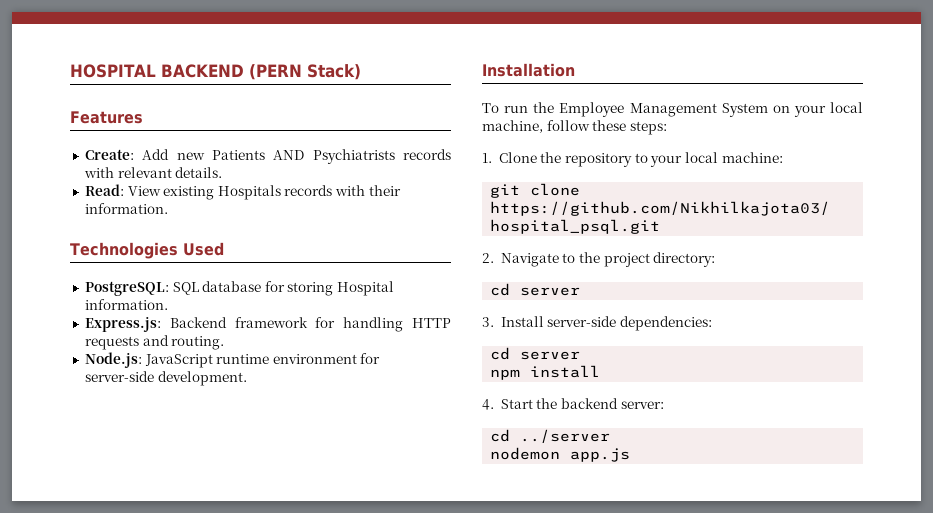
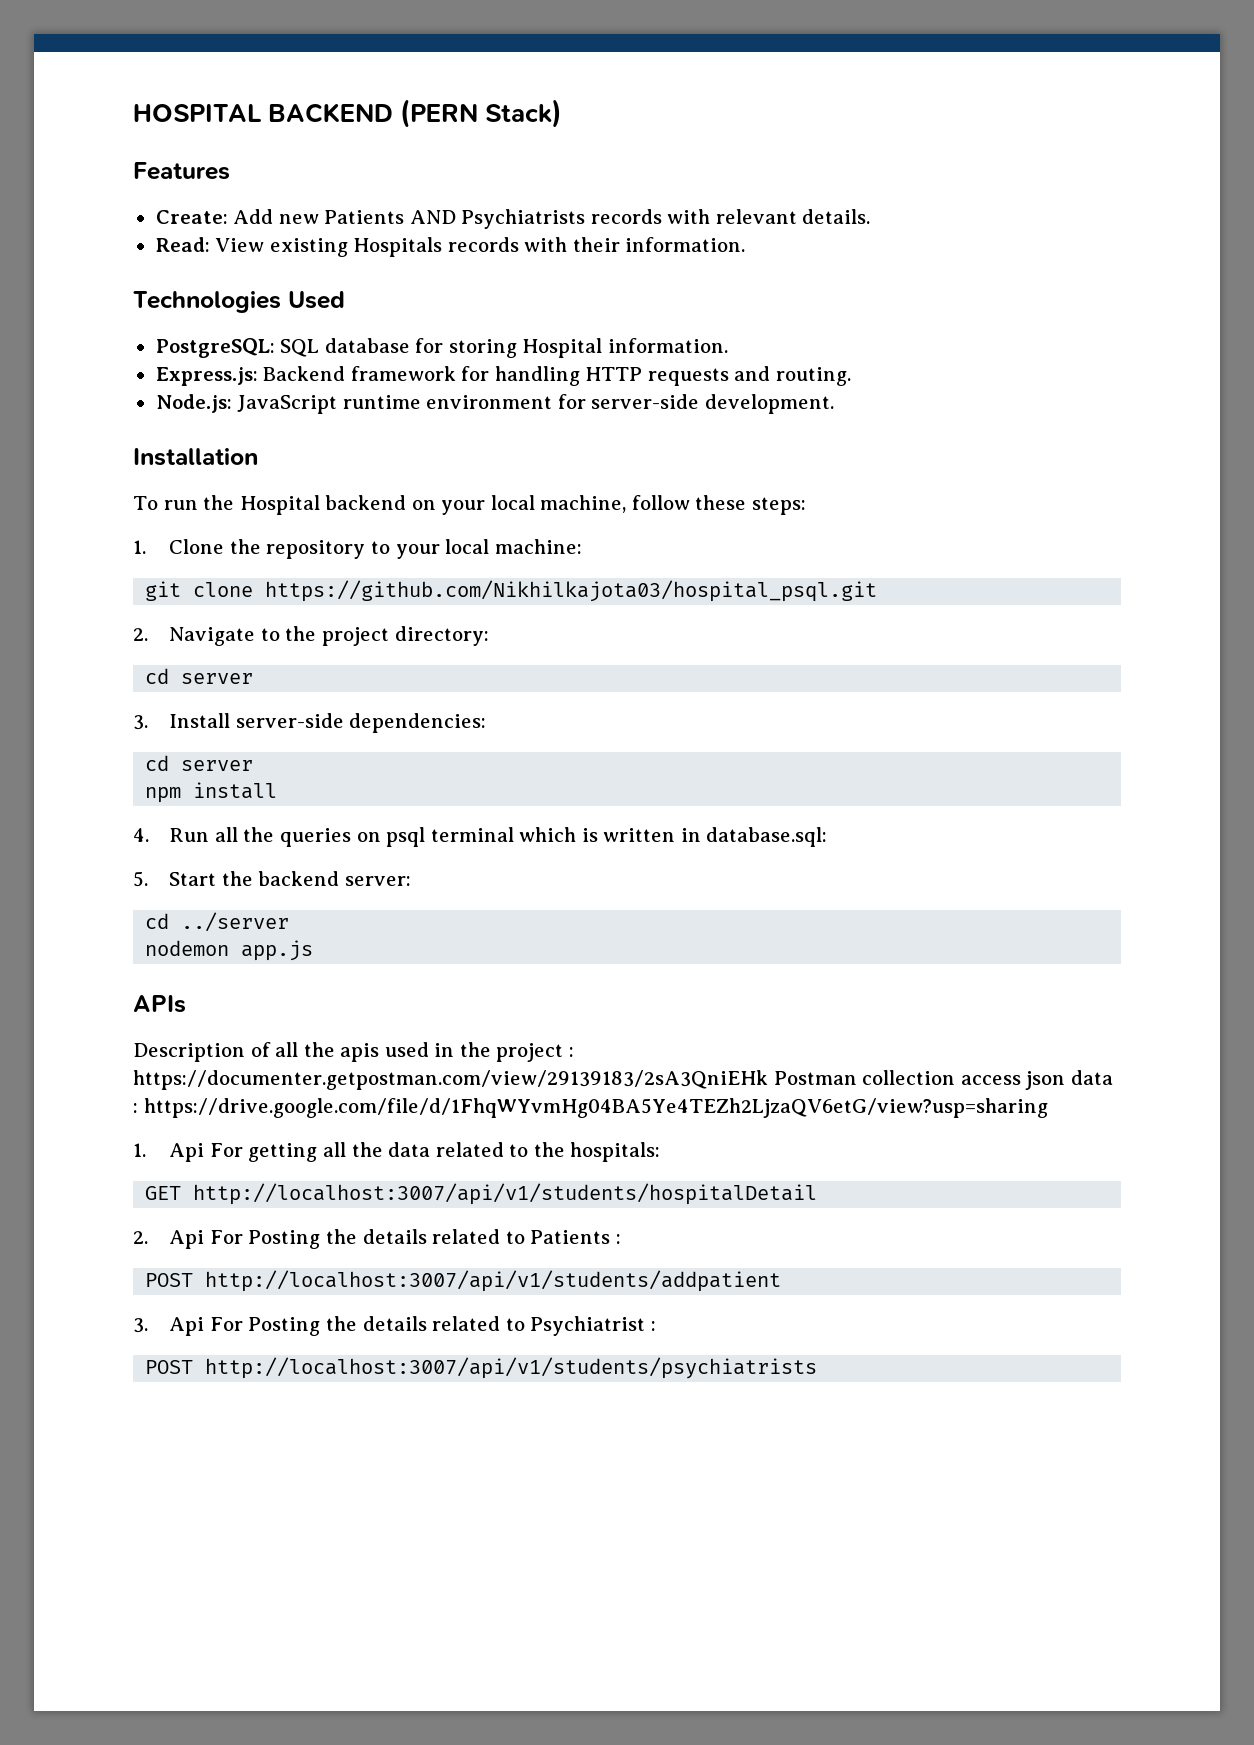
[559,102,768,117] Employee Management System -> [239,495,407,515] Hospital backend
(494, 404) none -> [169,827,828,847] [133,871,148,887] Run all the queries on psql terminal which is written in database.sql: // 5.
(631, 455) none -> [133,995,186,1013] [133,1042,574,1062] [133,1070,1113,1090] [133,1098,1048,1118] [133,1142,661,1162] [145,1183,818,1205] [133,1229,621,1249] [145,1270,782,1292] [133,1316,656,1336] [145,1357,818,1379] // APIs // Description of all the apis used in the project : https://documenter.getpostman.com/view/29139183/2sA3QniEHk Postman collection access json data : https://drive.google.com/file/d/1FhqWYvmHg04BA5Ye4TEZh2LjzaQV6etG/view?usp=sharing // 1. Api For getting all the data related to the hospitals: // GET http://localhost:3007/api/v1/students/hospitalDetail // 2. Api For Posting the details related to Patients : // POST http://localhost:3007/api/v1/students/addpatient // 3. Api For Posting the details related to Psychiatrist : // POST http://localhost:3007/api/v1/students/psychiatrists

